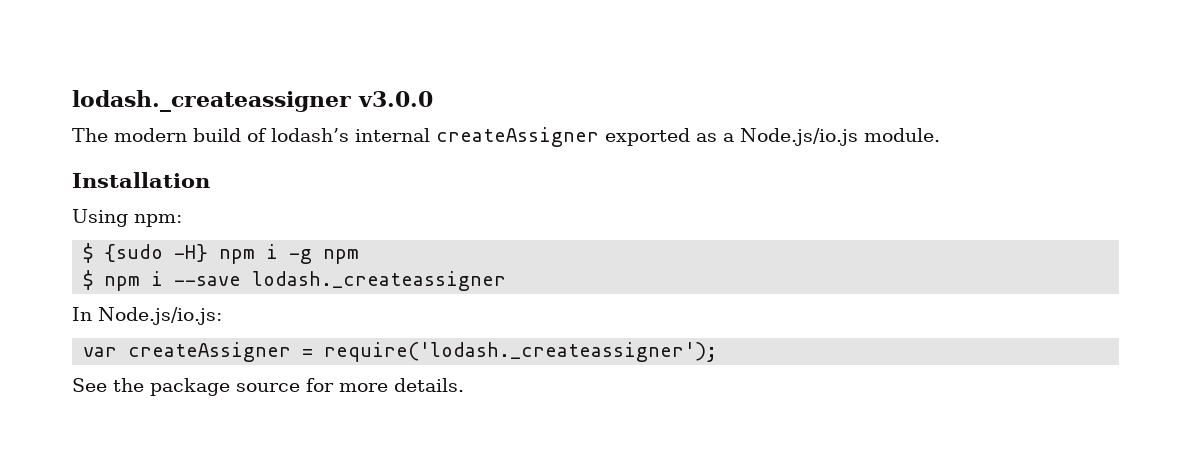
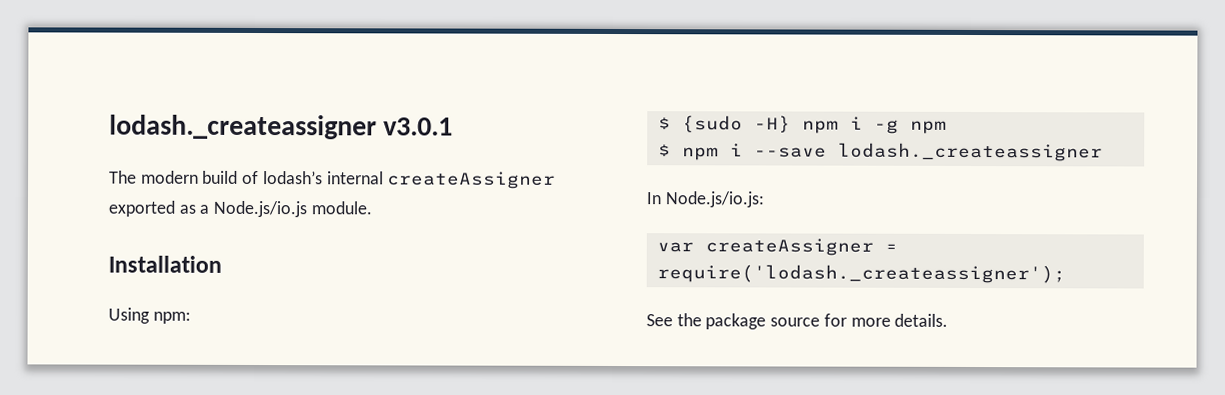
[72,90,433,112] lodash._createassigner v3.0.0 -> [109,114,454,140] lodash._createassigner v3.0.1

